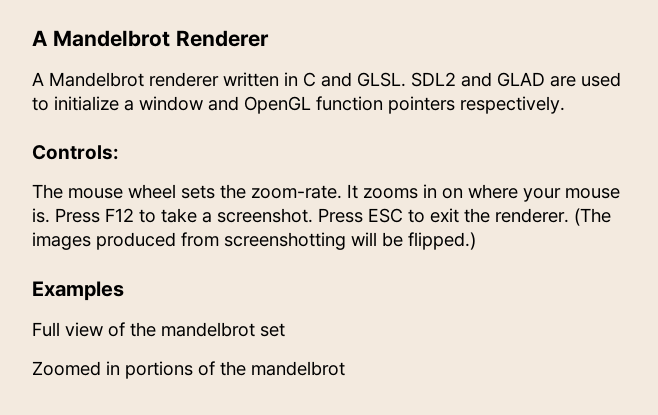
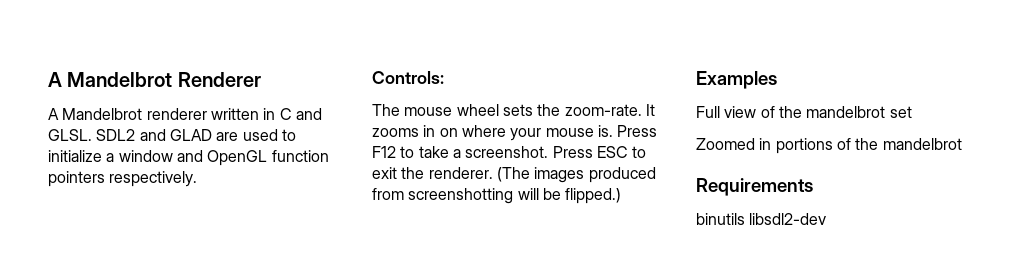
(345, 368) none -> [696,178,813,196] [696,213,827,225] // Requirements // binutils libsdl2-dev

